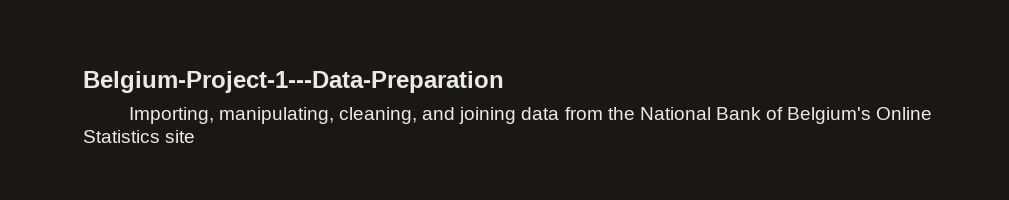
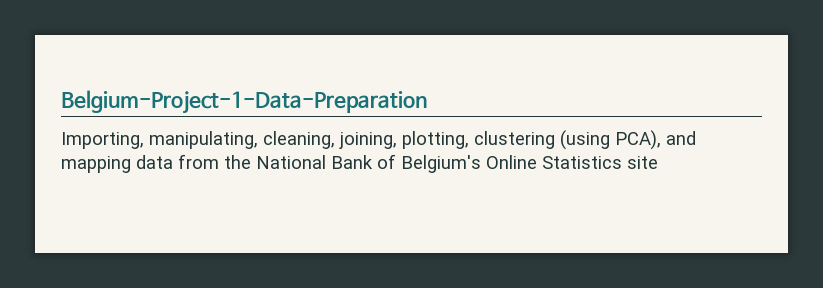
[83,71,504,93] Belgium-Project-1---Data-Preparation -> [61,90,427,114] Belgium-Project-1-Data-Preparation
[422,107,517,124] and joining -> [339,130,696,150] [61,156,131,173] joining, plotting, clustering (using PCA), and mapping

